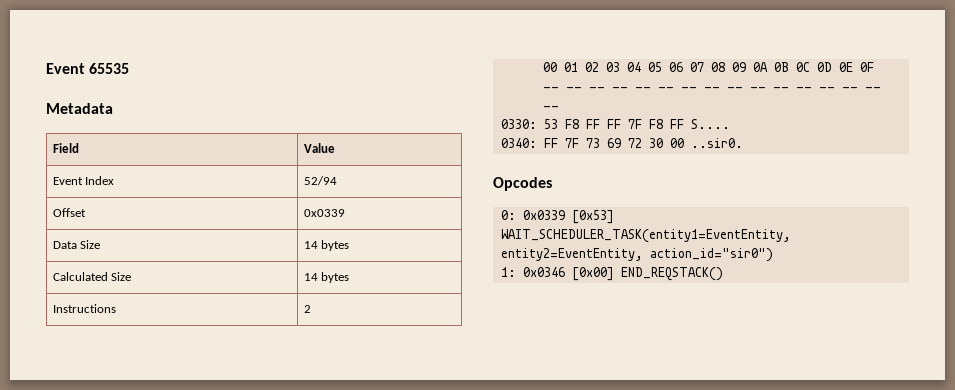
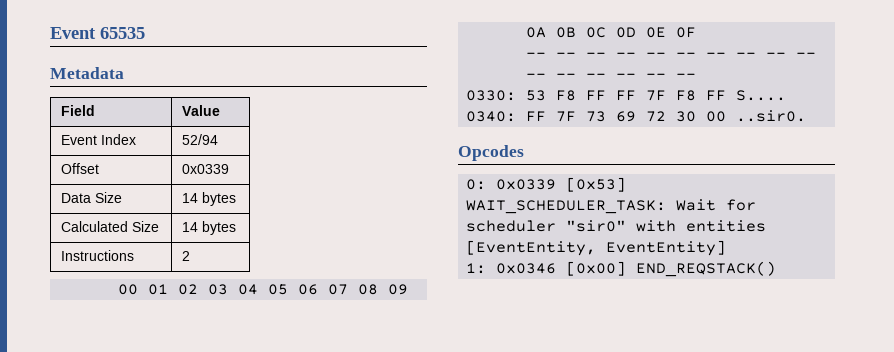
[501,229,792,243] [501,248,774,262] WAIT_SCHEDULER_TASK(entity1=EventEntity, entity2=EventEntity, action_id="sir0") -> [466,199,757,214] [466,220,767,232] [466,240,727,256] WAIT_SCHEDULER_TASK: Wait for scheduler "sir0" with entities [EventEntity, EventEntity]

